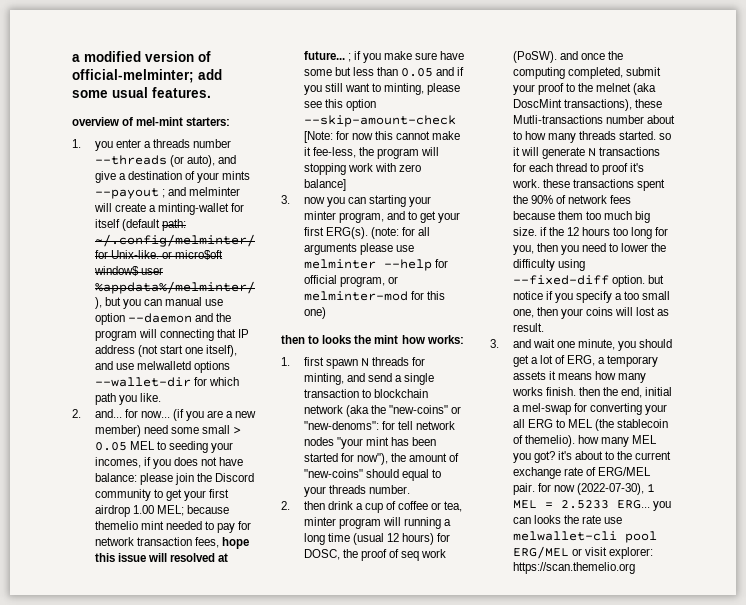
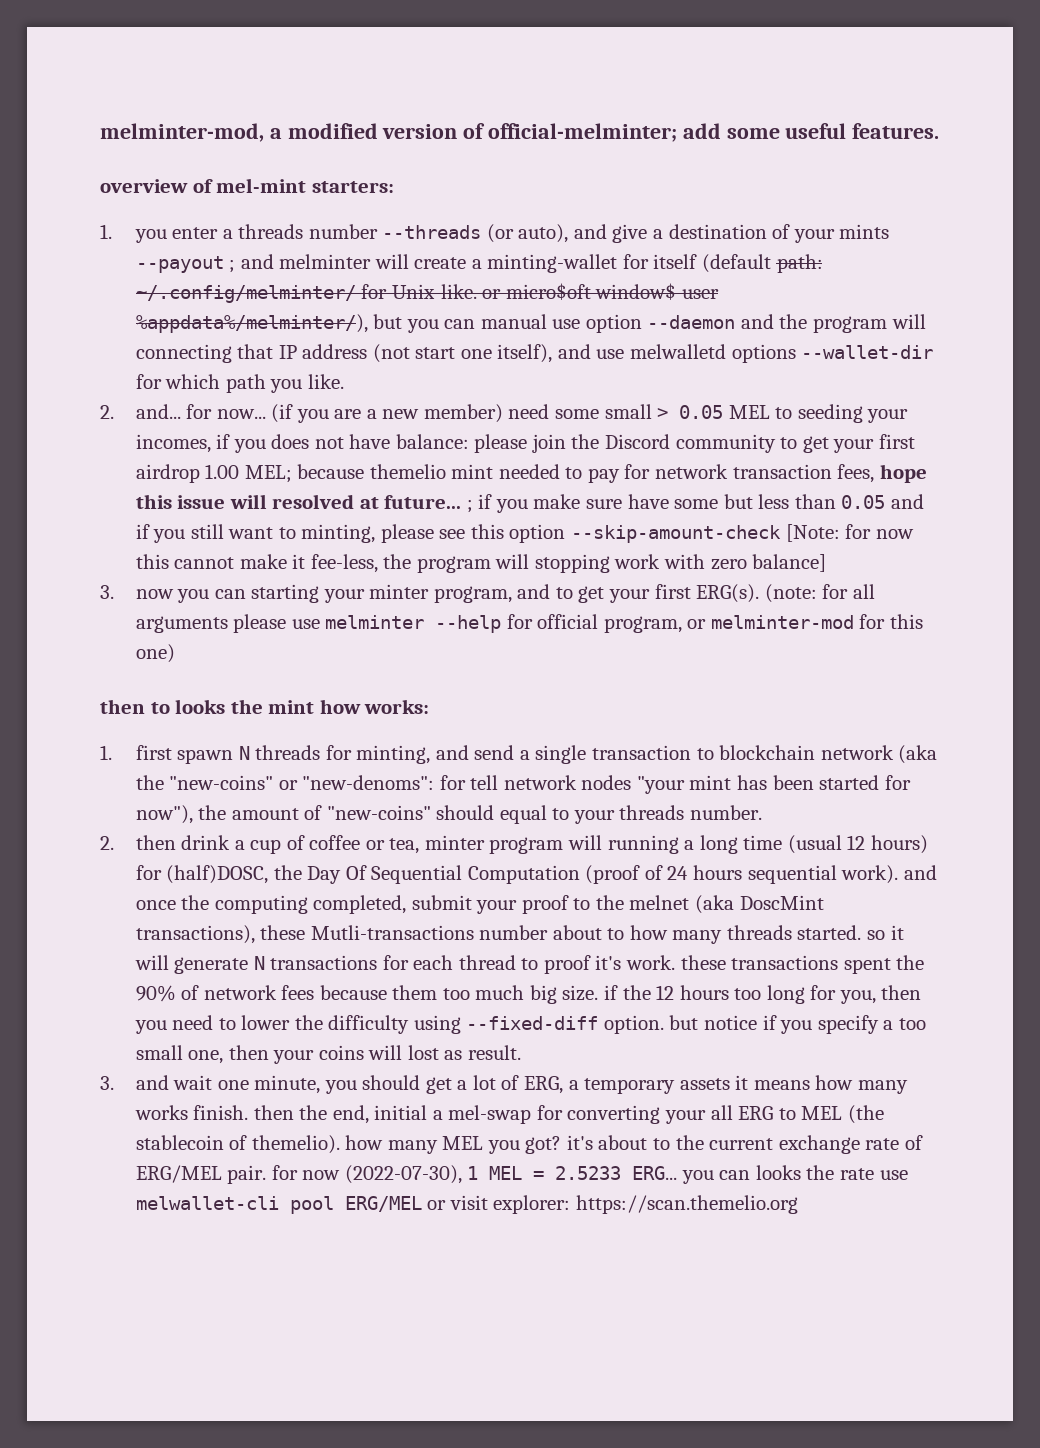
(72, 58) none -> [100,123,264,142] melminter-mod,
[112,87,148,98] usual -> [785,123,847,139] useful
[303,549,447,561] [512,51,557,63] DOSC, the proof of seq work (PoSW). -> [166,865,899,884] (half)DOSC, the Day Of Sequential Computation (proof of 24 hours sequential work).

